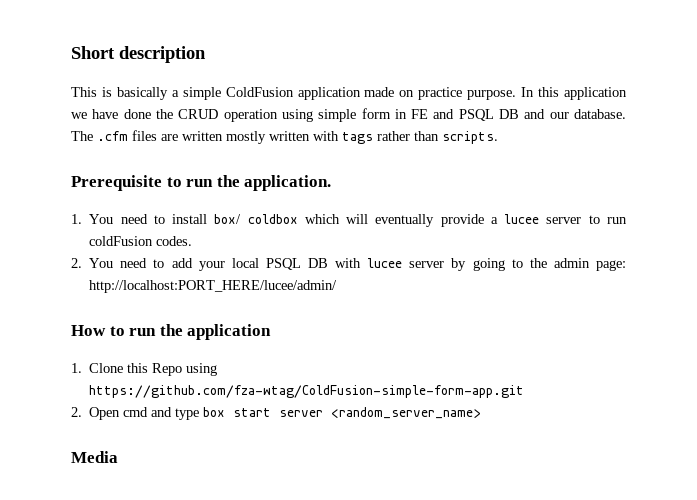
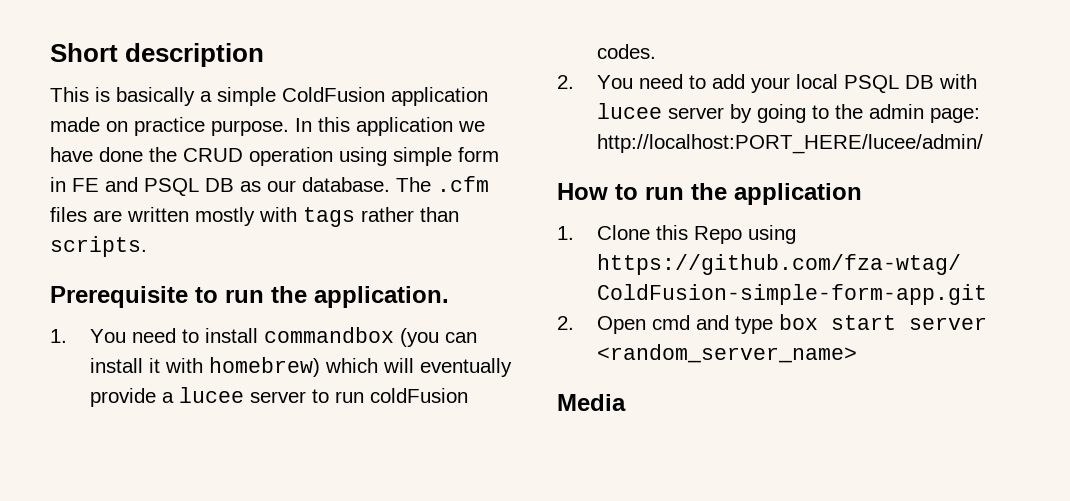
[524,109,546,119] and -> [240,181,261,192] as
[269,131,310,141] written -> (255, 216) none
[214,214,298,224] box/ coldbox -> [263,327,477,347] [89,357,320,377] commandbox (you can install it with homebrew)

